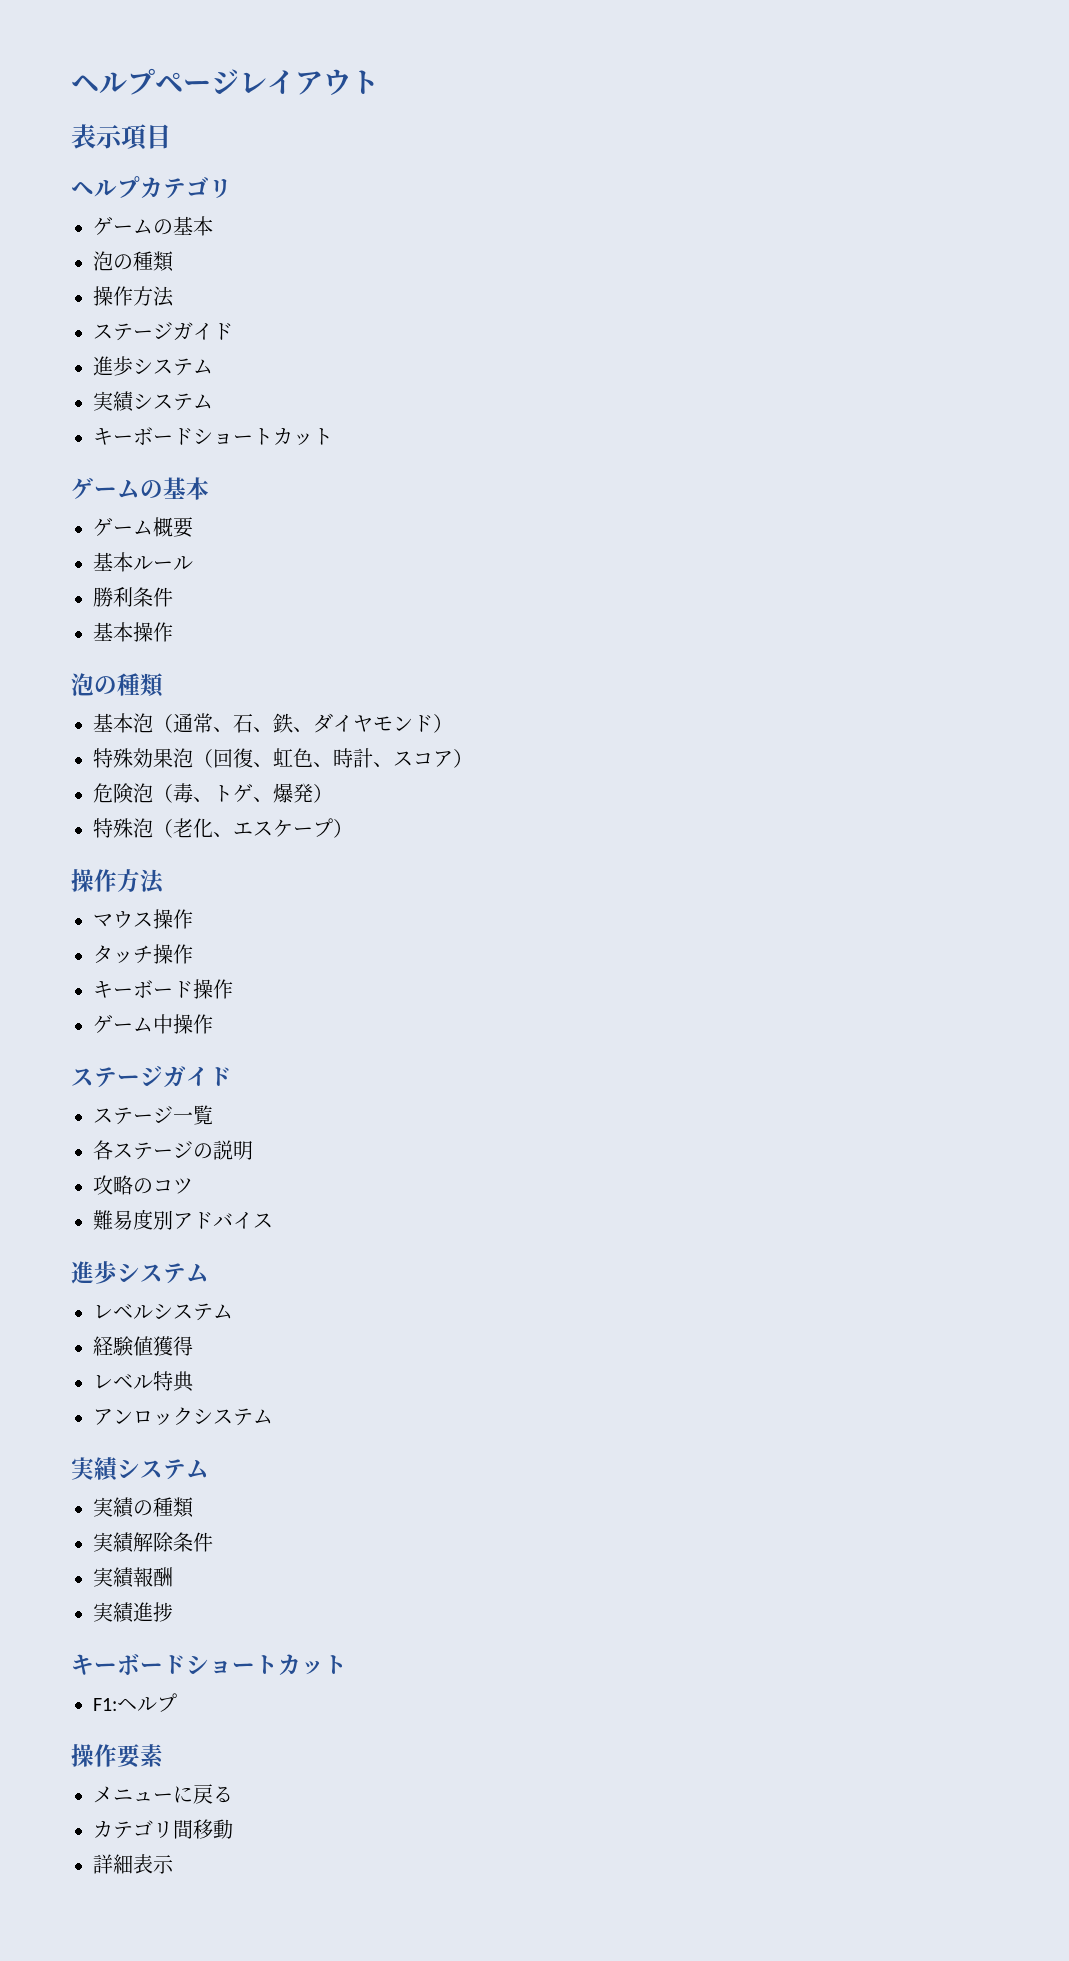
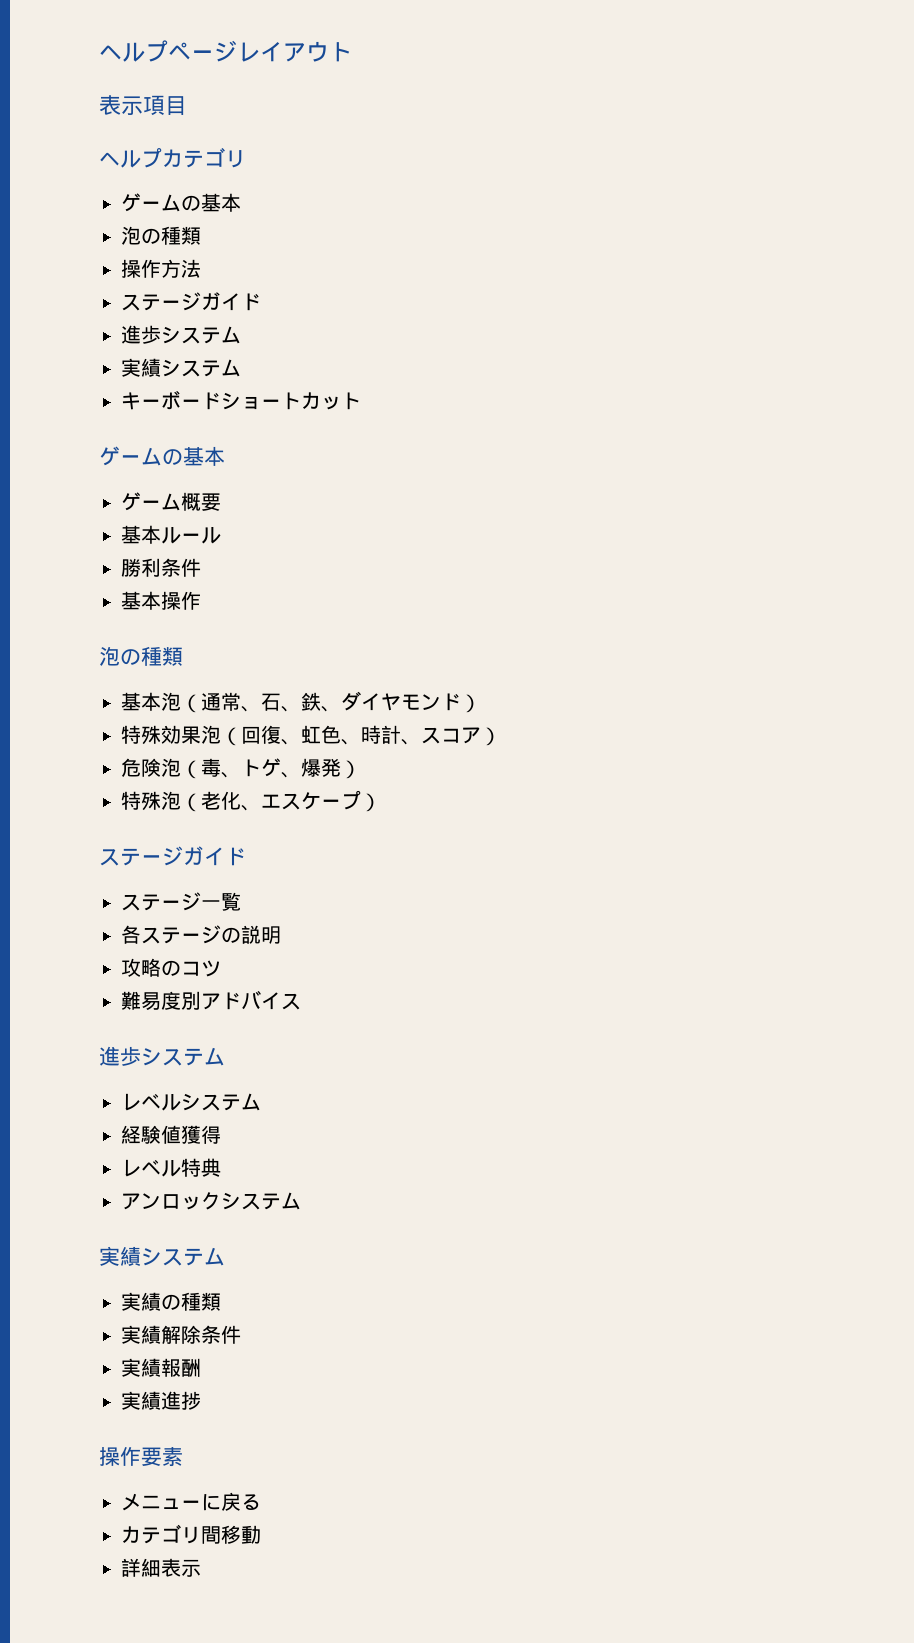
[71,869,165,894] [93,909,193,929] [93,944,193,964] [93,979,233,999] [93,1014,213,1034] // 操作方法 // マウス操作 // タッチ操作 // キーボード操作 // ゲーム中操作 -> (381, 802) none
[71,1654,347,1675] [93,1693,177,1712] // キーボードショートカット // F1:ヘルプ -> (201, 1400) none

